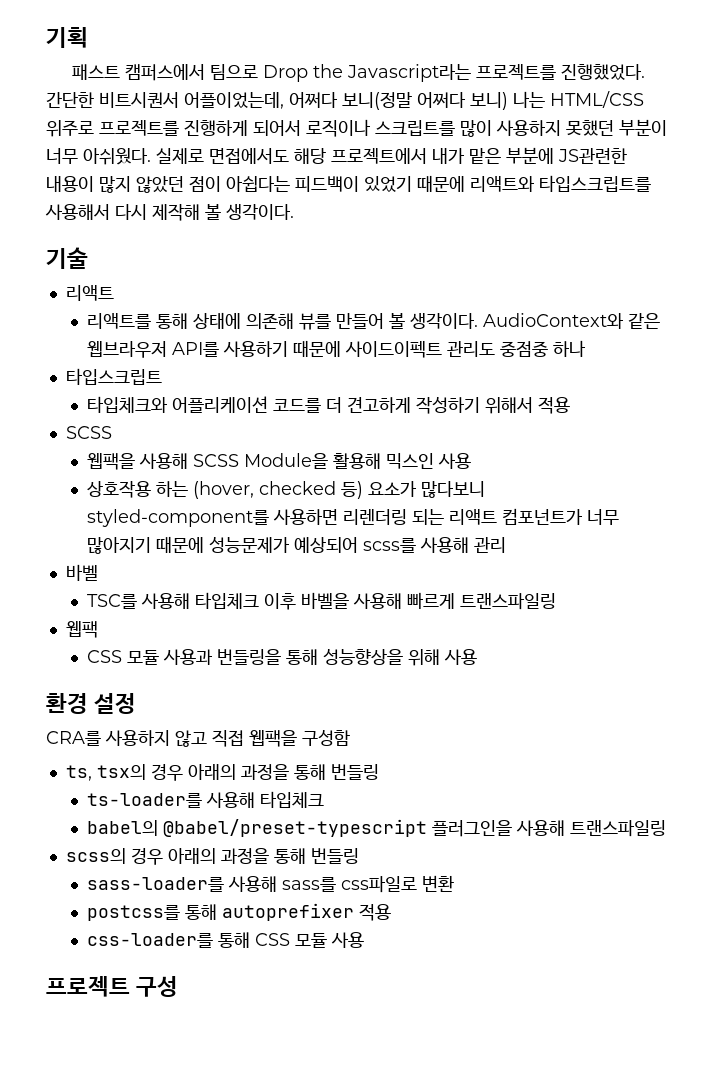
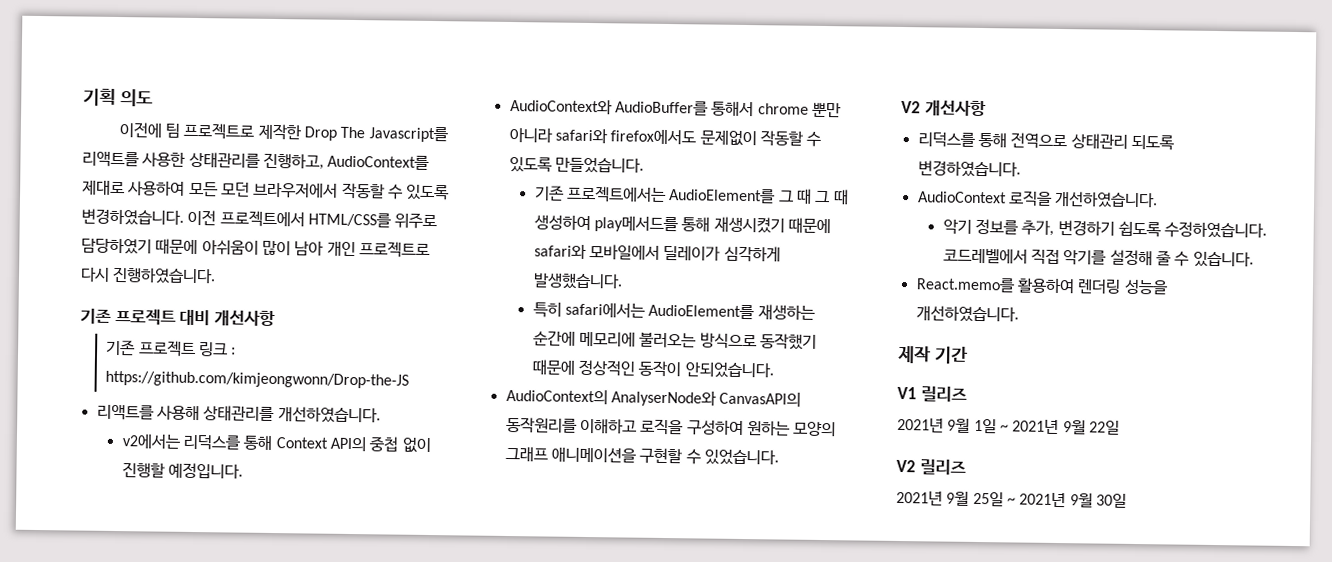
[71,64,645,82] [46,91,644,110] [46,119,667,137] [46,147,627,165] [46,175,651,193] [45,203,294,221] [46,247,88,269] [65,285,114,301] [87,312,661,330] [87,340,587,358] [65,368,162,385] [87,396,571,414] [65,426,112,439] [87,453,472,470] [87,480,486,499] [87,508,620,527] [87,536,507,554] [65,564,98,581] [87,592,557,610] [65,621,98,638] [87,649,478,666] [46,693,137,714] [46,730,350,747] [65,764,379,781] [87,791,325,808] [87,819,667,837] [65,848,359,865] [87,875,455,893] [87,903,392,921] [87,932,365,948] [46,976,179,997] // 패스트 캠퍼스에서 팀으로 Drop the Javascript라는 프로젝트를 진행했었다. 간단한 비트시퀀서 어플이었는데, 어쩌다 보니(정말 어쩌다 보니) 나는 HTML/CSS 위주로 프로젝트를 진행하게 되어서 로직이나 스크립트를 많이 사용하지 못했던 부분이 너무 아쉬웠다. 실제로 면접에서도 해당 프로젝트에서 내가 맡은 부분에 JS관련한 내용이 많지 않았던 점이 아쉽다는 피드백이 있었기 때문에 리액트와 타입스크립트를 사용해서 다시 제작해 볼 생각이다. // 기술 // 리액트 // 리액트를 통해 상태에 의존해 뷰를 만들어 볼 생각이다. AudioContext와 같은 웹브라우저 API를 사용하기 때문에 사이드이펙트 관리도 중점중 하나 // 타입스크립트 // 타입체크와 어플리케이션 코드를 더 견고하게 작성하기 위해서 적용 // SCSS // 웹팩을 사용해 SCSS Module을 활용해 믹스인 사용 // 상호작용 하는 (hover, checked 등) 요소가 많다보니 styled-component를 사용하면 리렌더링 되는 리액트 컴포넌트가 너무 많아지기 때문에 성능문제가 예상되어 scss를 사용해 관리 // 바벨 // TSC를 사용해 타입체크 이후 바벨을 사용해 빠르게 트랜스파일링 // 웹팩 // CSS 모듈 사용과 번들링을 통해 성능향상을 위해 사용 // 환경 설정 // CRA를 사용하지 않고 직접 웹팩을 구성함 // ts, tsx의 경우 아래의 과정을 통해 번들링 // ts-loader를 사용해 타입체크 // babel의 @babel/preset-typescript 플러그인을 사용해 트랜스파일링 // scss의 경우 아래의 과정을 통해 번들링 // sass-loader를 사용해 sass를 css파일로 변환 // postcss를 통해 autoprefixer 적용 // css-loader를 통해 CSS 모듈 사용 // 프로젝트 구성 -> [119,89,153,107] [118,122,449,143] [82,151,431,170] [82,180,451,201] [81,208,438,230] [81,237,430,258] [80,266,217,285] [80,308,276,327] [106,339,237,358] [105,370,410,389] [96,404,381,424] [121,434,431,454] [121,462,244,479] [509,98,842,118] [508,127,822,147] [508,156,644,174] [534,185,849,205] [533,214,832,234] [533,244,781,263] [532,272,623,290] [532,302,816,320] [532,330,818,350] [531,359,774,379] [505,388,802,407] [505,416,837,437] [504,446,779,466] [901,100,987,117] [917,132,1175,151] [917,160,1021,178] [917,190,1159,209] [942,218,1268,239] [942,247,1254,268] [915,277,1169,295] [915,305,1019,323] [897,345,968,364] [897,386,967,402] [897,417,1120,435] [896,459,966,475] [896,490,1127,508] 의도 // 이전에 팀 프로젝트로 제작한 Drop The Javascript를 리액트를 사용한 상태관리를 진행하고, AudioContext를 제대로 사용하여 모든 모던 브라우저에서 작동할 수 있도록 변경하였습니다. 이전 프로젝트에서 HTML/CSS를 위주로 담당하였기 때문에 아쉬움이 많이 남아 개인 프로젝트로 다시 진행하였습니다. // 기존 프로젝트 대비 개선사항 // 기존 프로젝트 링크 : https://github.com/kimjeongwonn/Drop-the-JS // 리액트를 사용해 상태관리를 개선하였습니다. // v2에서는 리덕스를 통해 Context API의 중첩 없이 진행할 예정입니다. // AudioContext와 AudioBuffer를 통해서 chrome 뿐만 아니라 safari와 firefox에서도 문제없이 작동할 수 있도록 만들었습니다. // 기존 프로젝트에서는 AudioElement를 그 때 그 때 생성하여 play메서드를 통해 재생시켰기 때문에 safari와 모바일에서 딜레이가 심각하게 발생했습니다. // 특히 safari에서는 AudioElement를 재생하는 순간에 메모리에 불러오는 방식으로 동작했기 때문에 정상적인 동작이 안되었습니다. // AudioContext의 AnalyserNode와 CanvasAPI의 동작원리를 이해하고 로직을 구성하여 원하는 모양의 그래프 애니메이션을 구현할 수 있었습니다. // V2 개선사항 // 리덕스를 통해 전역으로 상태관리 되도록 변경하였습니다. // AudioContext 로직을 개선하였습니다. // 악기 정보를 추가, 변경하기 쉽도록 수정하였습니다. 코드레벨에서 직접 악기를 설정해 줄 수 있습니다. // React.memo를 활용하여 렌더링 성능을 개선하였습니다. // 제작 기간 // V1 릴리즈 // 2021년 9월 1일 ~ 2021년 9월 22일 // V2 릴리즈 // 2021년 9월 25일 ~ 2021년 9월 30일

